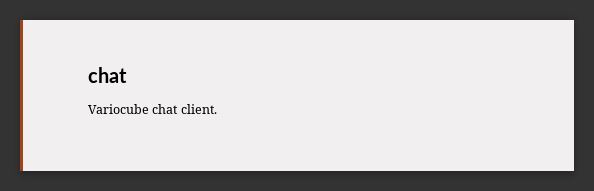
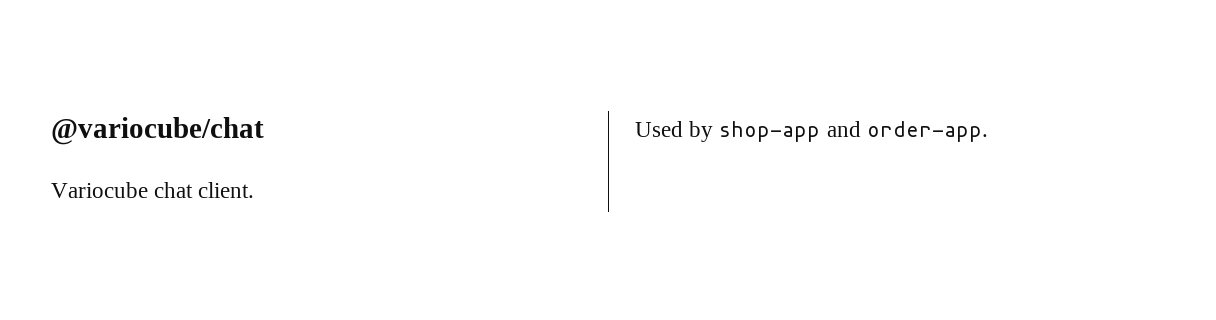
[88,67,127,83] chat -> [51,117,264,145] @variocube/chat
(217, 109) none -> [635,121,988,142] // Used by shop-app and order-app.

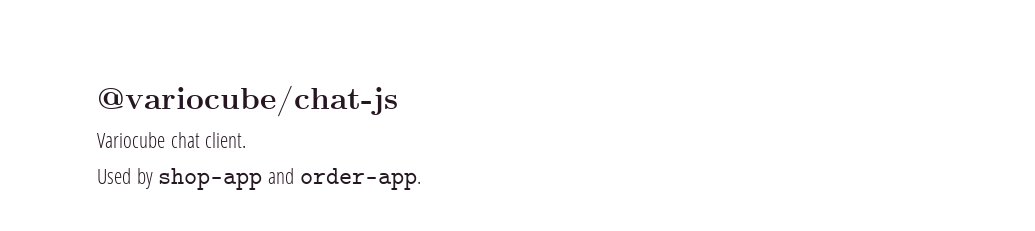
[51,117,264,145] @variocube/chat -> [97,85,398,117] @variocube/chat-js

